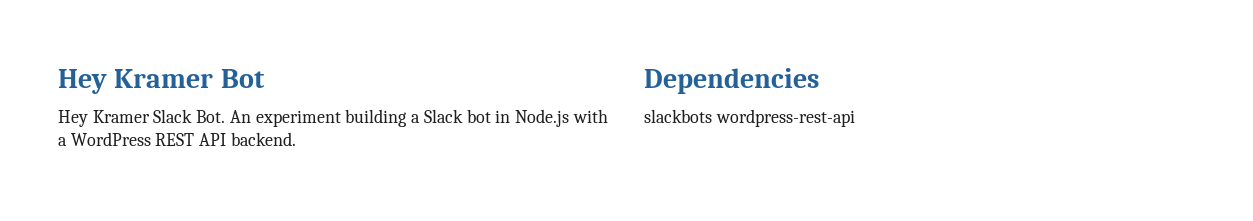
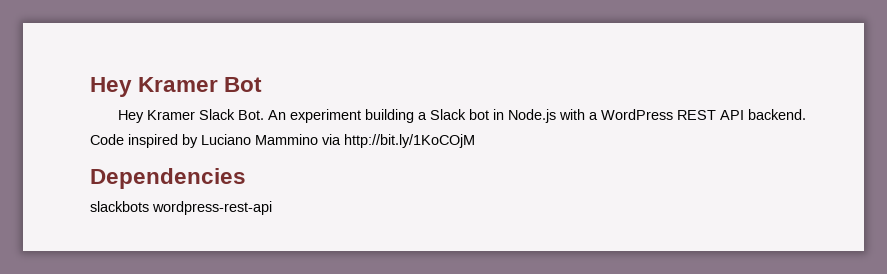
(296, 139) none -> [90,134,475,148] // Code inspired by Luciano Mammino via http://bit.ly/1KoCOjM

